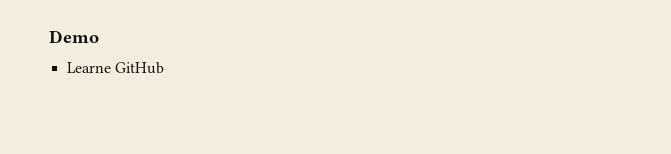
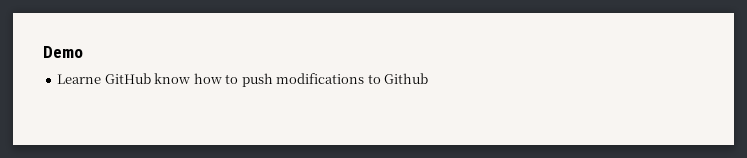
(164, 68) none -> [154,73,429,87] know how to push modifications to Github

